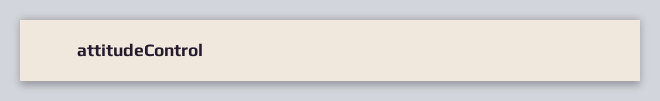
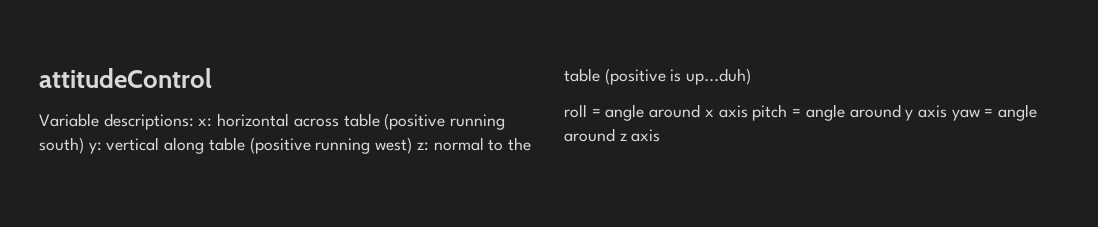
(203, 50) none -> [39,113,506,130] [39,137,531,154] [564,68,752,85] [564,104,1038,121] [564,128,661,142] // Variable descriptions: x: horizontal across table (positive running south) y: vertical along table (positive running west) z: normal to the table (positive is up...duh) // roll = angle around x axis pitch = angle around y axis yaw = angle around z axis

